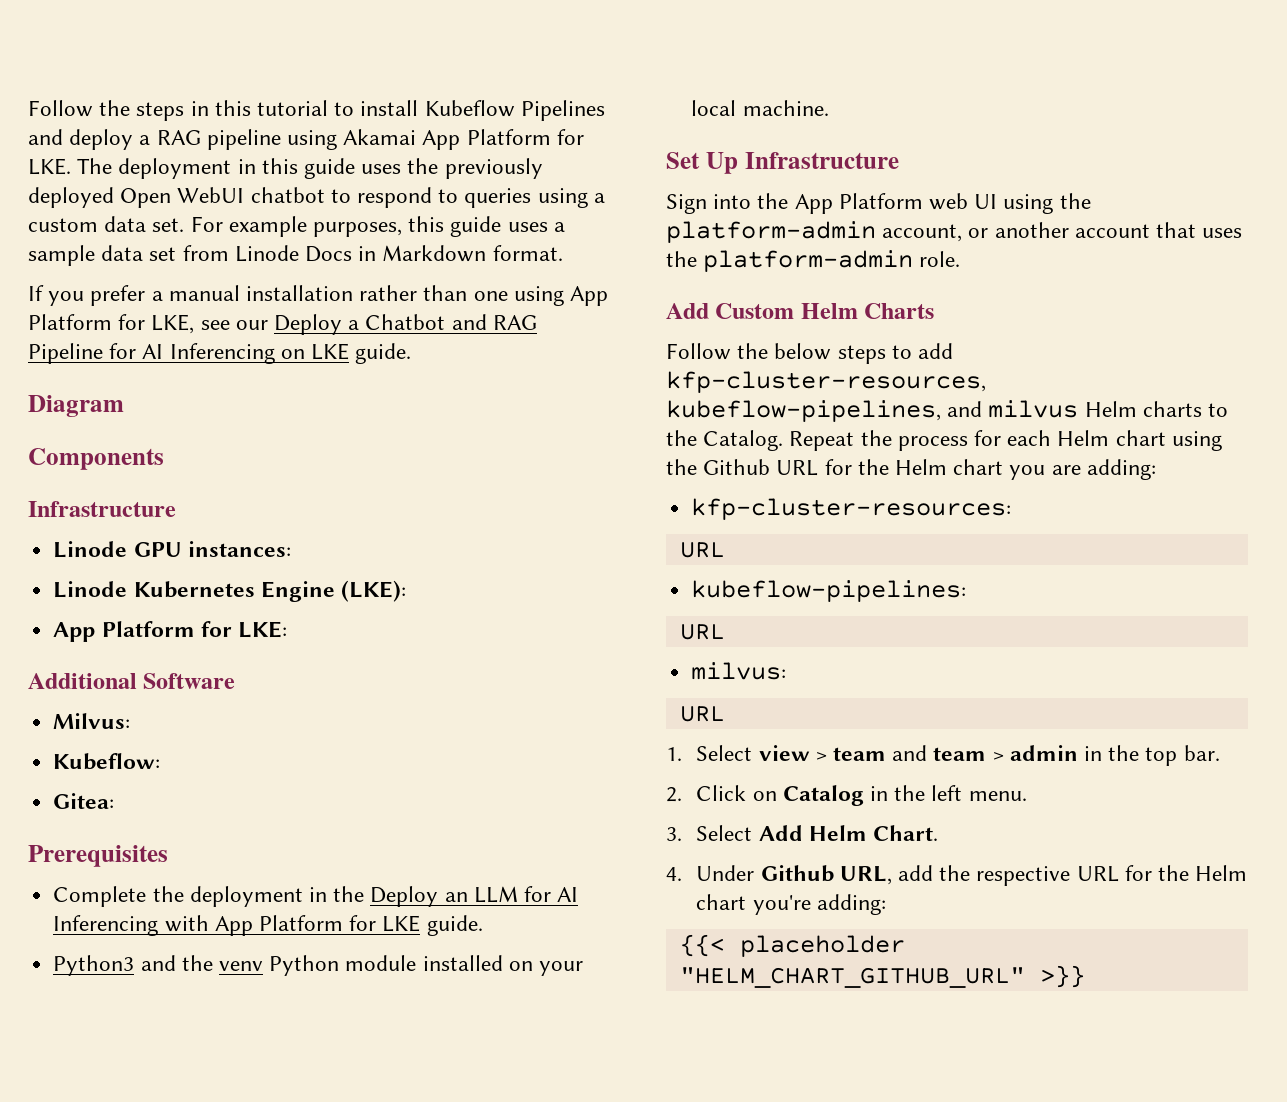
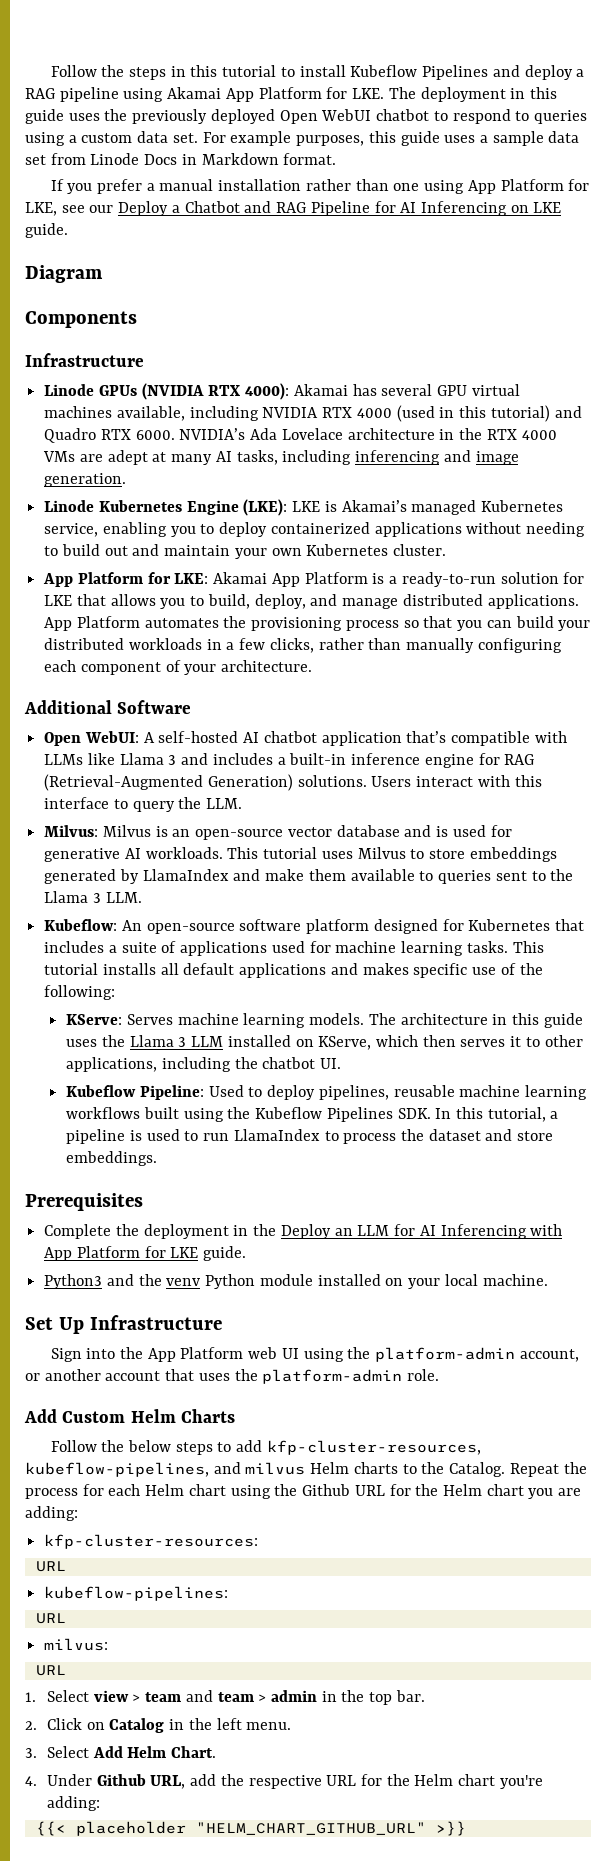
[133,541,291,557] [53,580,406,602] [53,621,287,642] [28,673,236,689] [53,713,131,729] [53,753,161,770] [53,793,115,809] GPU instances: // Linode Kubernetes Engine (LKE): // App Platform for LKE: // Additional Software // Milvus: // Kubeflow: // Gitea: -> [98,383,520,400] [44,405,582,422] [44,428,557,443] [43,450,519,465] [44,473,127,487] [44,499,564,516] [44,522,586,537] [44,544,447,559] [43,572,585,587] [44,594,579,609] [44,616,591,631] [44,638,562,653] [44,660,313,675] [24,700,192,714] [44,731,567,746] [44,753,535,768] [44,774,542,791] [44,797,243,812] [44,825,512,840] [44,847,557,862] [44,869,574,884] [44,891,142,903] [44,919,585,934] [44,941,544,956] [44,963,543,978] [44,985,116,1000] [66,1013,583,1028] [66,1035,583,1050] [66,1057,342,1072] [66,1085,587,1100] [66,1107,559,1122] [66,1129,554,1144] [66,1151,158,1166] GPUs (NVIDIA RTX 4000): Akamai has several GPU virtual machines available, including NVIDIA RTX 4000 (used in this tutorial) and Quadro RTX 6000. NVIDIA’s Ada Lovelace architecture in the RTX 4000 VMs are adept at many AI tasks, including inferencing and image generation. // Linode Kubernetes Engine (LKE): LKE is Akamai’s managed Kubernetes service, enabling you to deploy containerized applications without needing to build out and maintain your own Kubernetes cluster. // App Platform for LKE: Akamai App Platform is a ready-to-run solution for LKE that allows you to build, deploy, and manage distributed applications. App Platform automates the provisioning process so that you can build your distributed workloads in a few clicks, rather than manually configuring each component of your architecture. // Additional Software // Open WebUI: A self-hosted AI chatbot application that’s compatible with LLMs like Llama 3 and includes a built-in inference engine for RAG (Retrieval-Augmented Generation) solutions. Users interact with this interface to query the LLM. // Milvus: Milvus is an open-source vector database and is used for generative AI workloads. This tutorial uses Milvus to store embeddings generated by LlamaIndex and make them available to queries sent to the Llama 3 LLM. // Kubeflow: An open-source software platform designed for Kubernetes that includes a suite of applications used for machine learning tasks. This tutorial installs all default applications and makes specific use of the following: // KServe: Serves machine learning models. The architecture in this guide uses the Llama 3 LLM installed on KServe, which then serves it to other applications, including the chatbot UI. // Kubeflow Pipeline: Used to deploy pipelines, reusable machine learning workflows built using the Kubeflow Pipelines SDK. In this tutorial, a pipeline is used to run LlamaIndex to process the dataset and store embeddings.

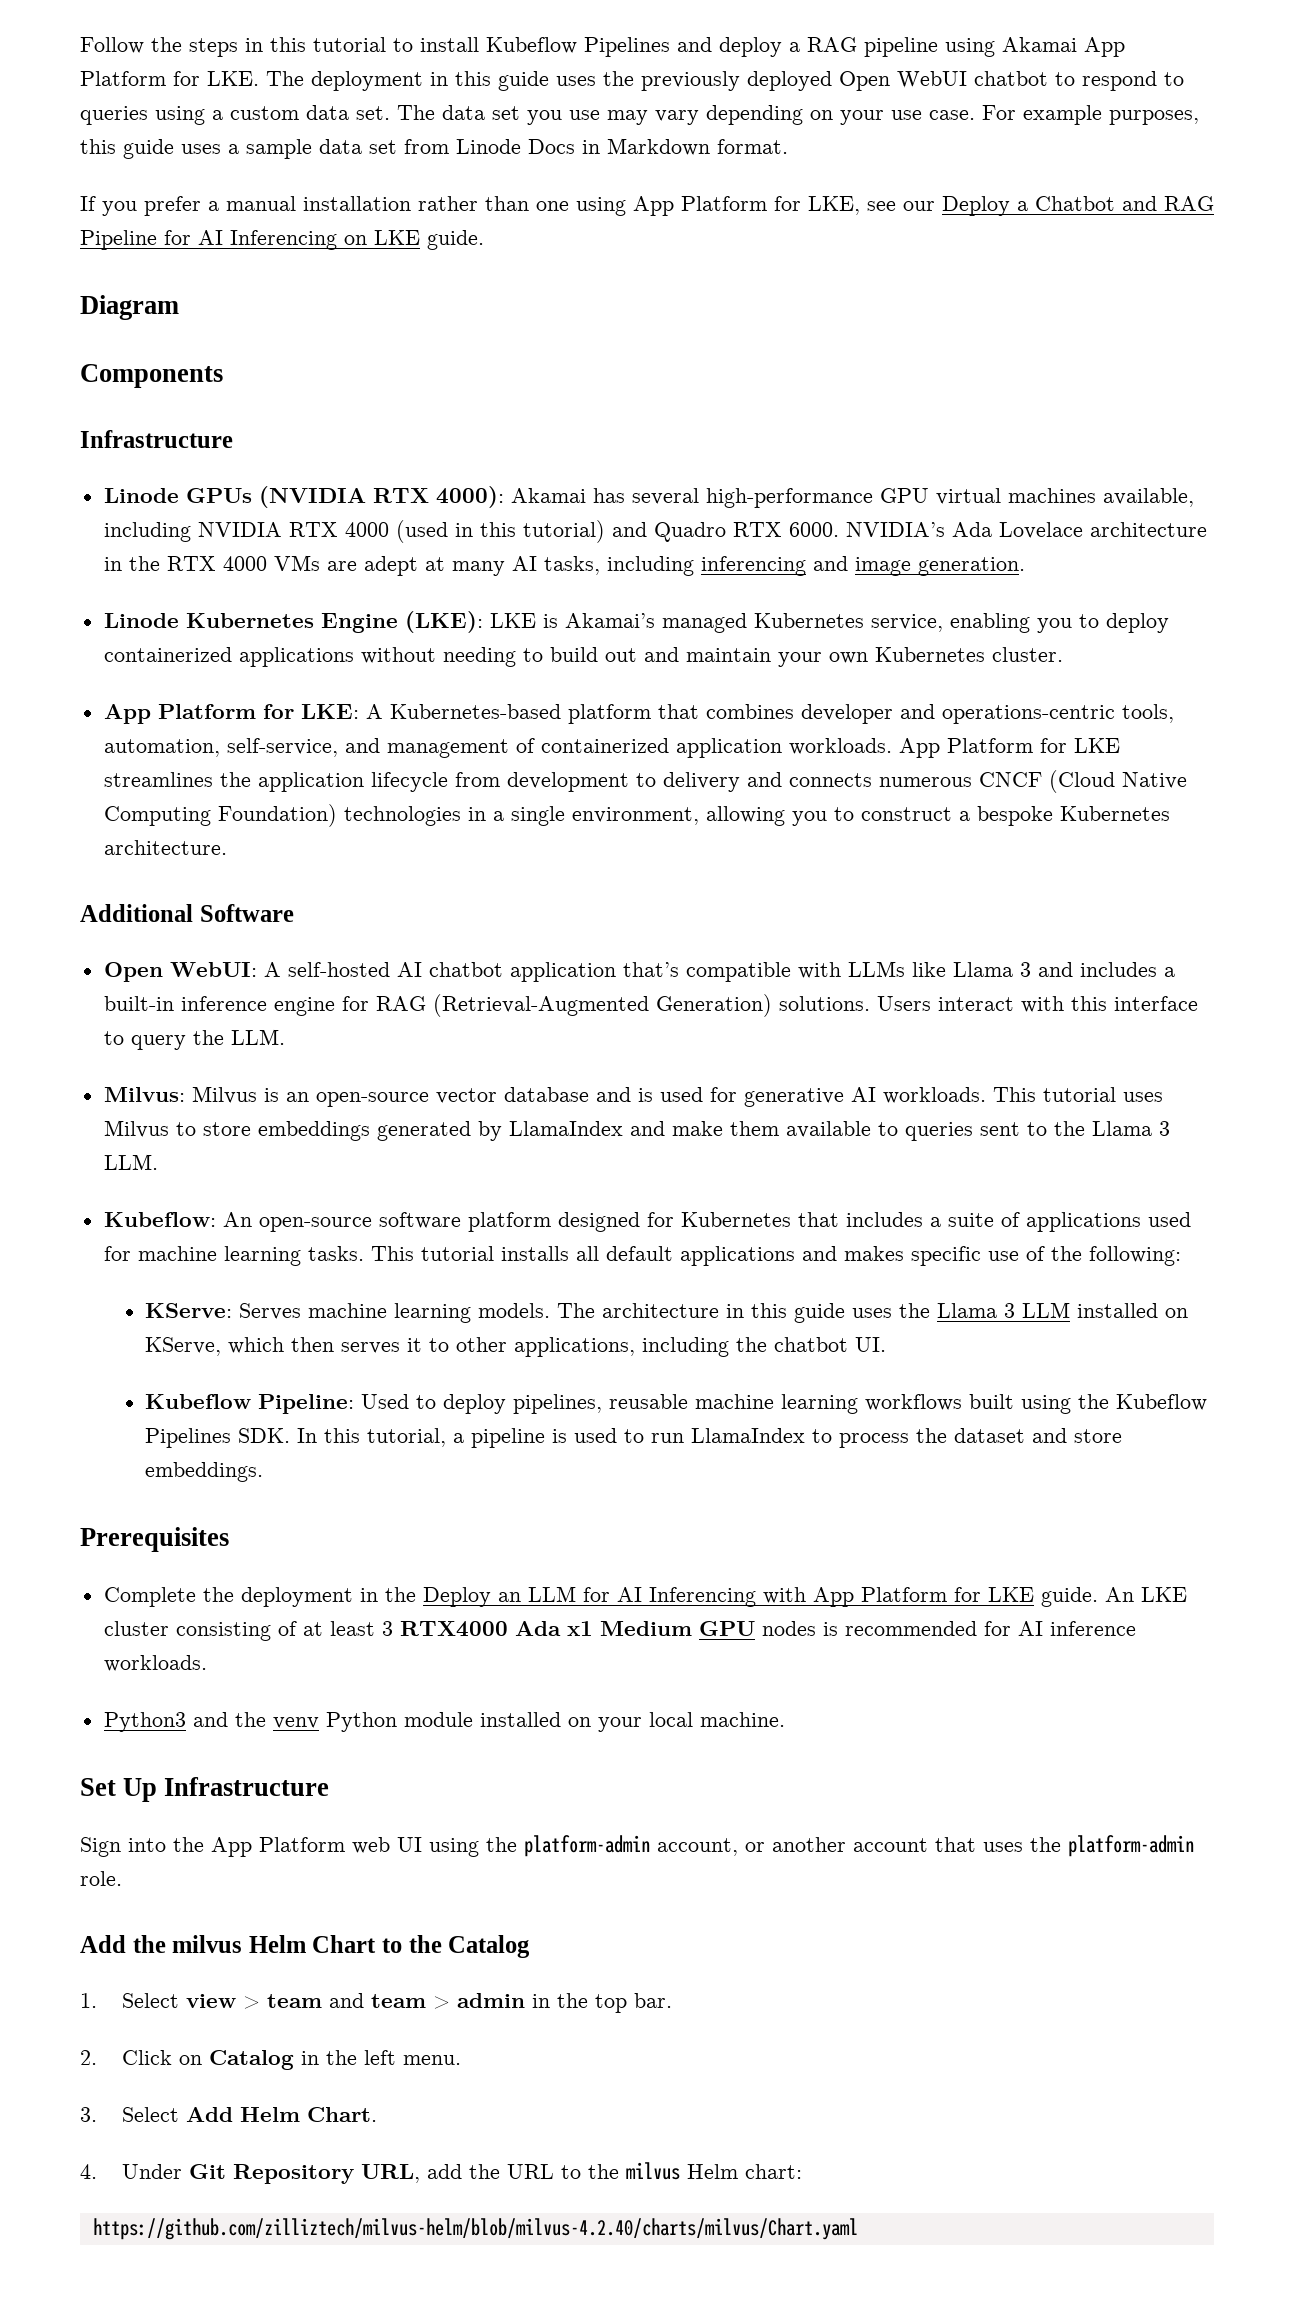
(198, 138) none -> [397,105,975,125] The data set you use may vary depending on your use case.
(433, 390) none -> [705,488,873,508] high-performance
[213,572,585,587] [44,594,579,609] [44,616,591,631] [44,638,562,653] [44,660,217,675] Akamai App Platform is a ready-to-run solution for LKE that allows you to build, deploy, and manage distributed applications. App Platform automates the provisioning process so that you can build your distributed workloads in a few clicks, rather than manually configuring each component of your -> [365,704,1174,724] [103,738,1120,758] [103,770,1187,793] [103,804,1170,827] A Kubernetes-based platform that combines developer and operations-centric tools, automation, self-service, and management of containerized application workloads. App Platform for LKE streamlines the application lifecycle from development to delivery and connects numerous CNCF (Cloud Native Computing Foundation) technologies in a single environment, allowing you to construct a bespoke Kubernetes
(247, 1253) none -> [1104,1587,1187,1602] [103,1621,1136,1641] [103,1655,207,1672] An LKE cluster consisting of at least 3 RTX4000 Ada x1 Medium GPU nodes is recommended for AI inference workloads.
[62,1409,235,1423] [50,1440,481,1455] [25,1462,587,1477] [25,1484,582,1499] [25,1506,78,1521] [44,1534,259,1549] [35,1561,66,1572] [44,1586,229,1601] [35,1613,66,1624] [44,1638,109,1651] [35,1665,66,1676] Custom Helm Charts // Follow the below steps to add kfp-cluster-resources, kubeflow-pipelines, and milvus Helm charts to the Catalog. Repeat the process for each Helm chart using the Github URL for the Helm chart you are adding: // kfp-cluster-resources: // URL // kubeflow-pipelines: // URL // milvus: // URL -> [132,1935,531,1958] the milvus Helm Chart to the Catalog
[96,1774,146,1786] Github -> [188,2164,354,2184] Git Repository
[248,1774,543,1789] [46,1796,100,1811] [35,1821,466,1836] respective URL for the Helm chart you're adding: // {{< placeholder "HELM_CHART_GITHUB_URL" >}} -> [506,2162,802,2180] [92,2218,858,2240] URL to the milvus Helm chart: // https://github.com/zilliztech/milvus-helm/blob/milvus-4.2.40/charts/milvus/Chart.yaml

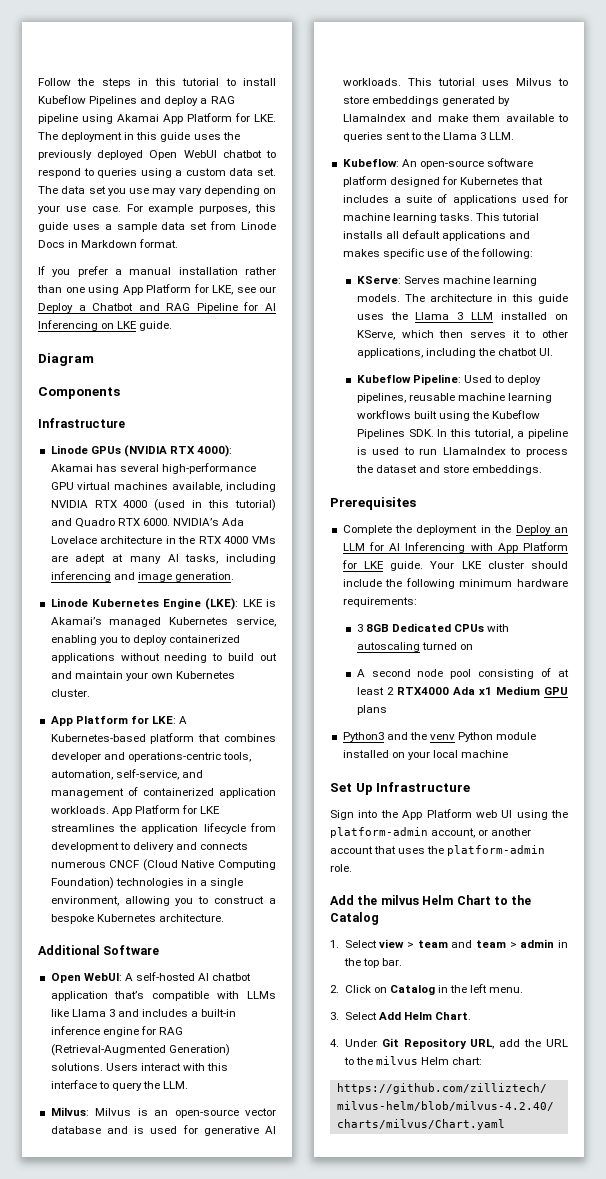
[1104,1587,1134,1602] An -> [430,561,455,569] Your
(169, 1628) none -> [531,561,568,569] [342,578,568,589] [342,597,417,607] [356,623,510,632] [356,642,473,652] [356,669,472,679] should include the following minimum hardware requirements: // 3 8GB Dedicated CPUs with autoscaling turned on // A second node pool
[381,1621,393,1636] 3 -> [386,687,394,695] 2
[761,1621,1136,1636] [103,1655,207,1672] nodes is recommended for AI inference workloads. -> [356,705,387,715] plans
[699,1712,785,1727] machine. -> [461,750,509,758] machine

